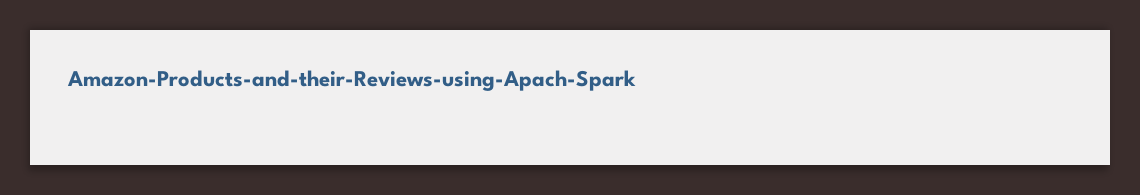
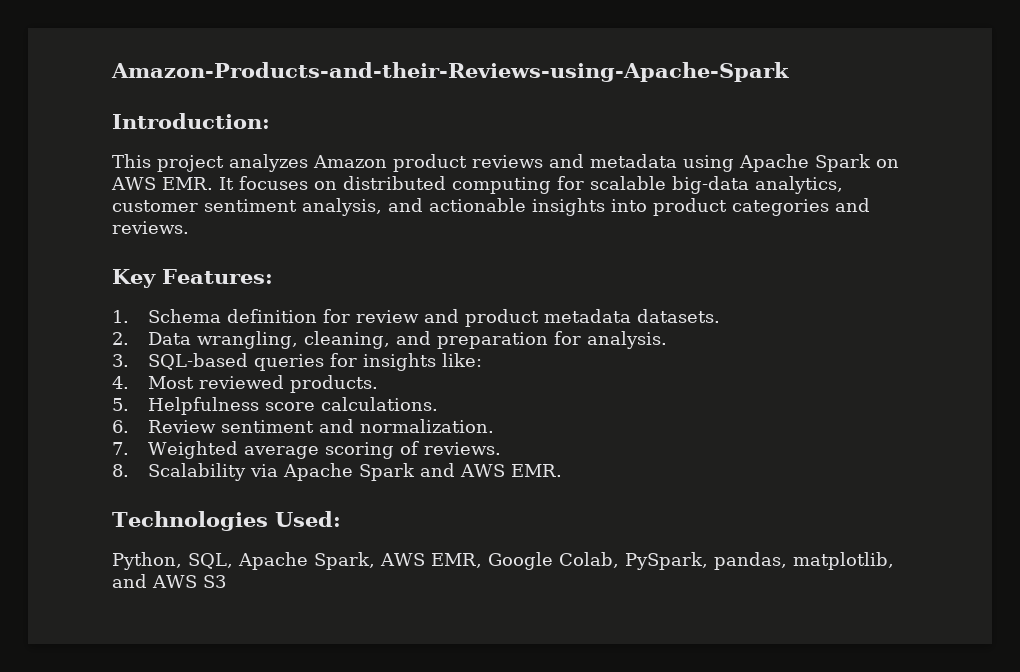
[67,70,636,91] Amazon-Products-and-their-Reviews-using-Apach-Spark -> [111,62,789,82] [112,113,270,129] [112,154,899,172] [111,176,843,194] [112,198,870,216] [112,221,189,234] [112,269,273,288] [112,309,720,327] [112,331,667,349] [112,353,482,371] [112,375,378,393] [112,397,438,415] [112,419,494,433] [112,441,501,459] [112,463,562,481] [112,511,341,531] [112,552,894,570] [112,574,226,588] Amazon-Products-and-their-Reviews-using-Apache-Spark // Introduction: // This project analyzes Amazon product reviews and metadata using Apache Spark on AWS EMR. It focuses on distributed computing for scalable big-data analytics, customer sentiment analysis, and actionable insights into product categories and reviews. // Key Features: // 1. Schema definition for review and product metadata datasets. // 2. Data wrangling, cleaning, and preparation for analysis. // 3. SQL-based queries for insights like: // 4. Most reviewed products. // 5. Helpfulness score calculations. // 6. Review sentiment and normalization. // 7. Weighted average scoring of reviews. // 8. Scalability via Apache Spark and AWS EMR. // Technologies Used: // Python, SQL, Apache Spark, AWS EMR, Google Colab, PySpark, pandas, matplotlib, and AWS S3

